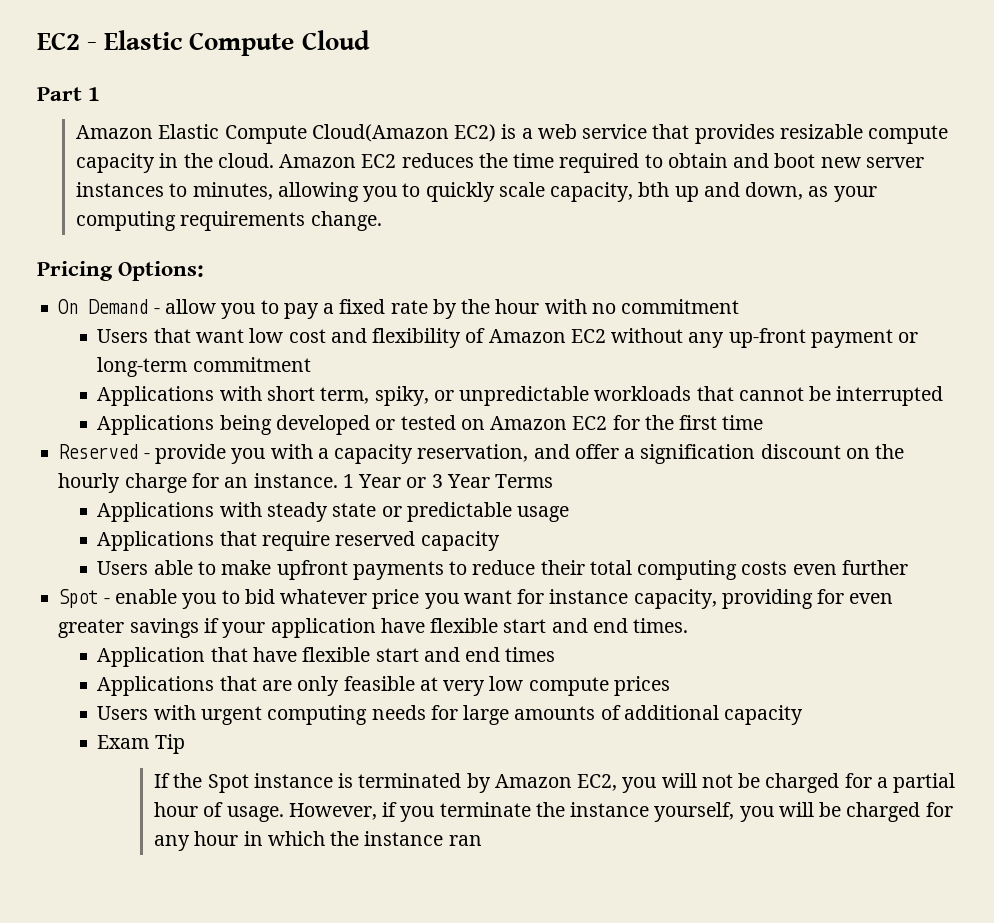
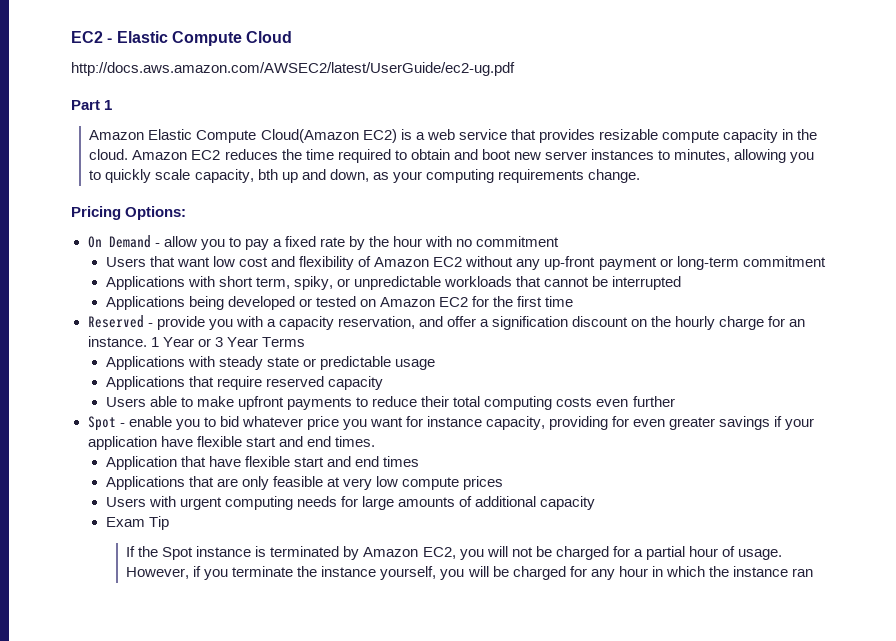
(370, 40) none -> [71,62,515,76] // http://docs.aws.amazon.com/AWSEC2/latest/UserGuide/ec2-ug.pdf

